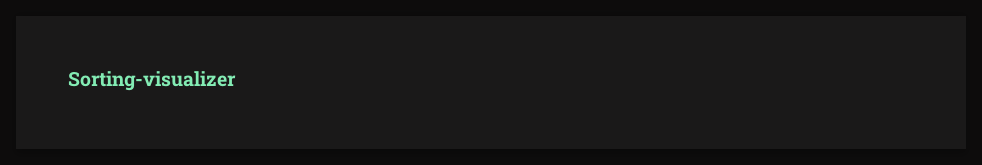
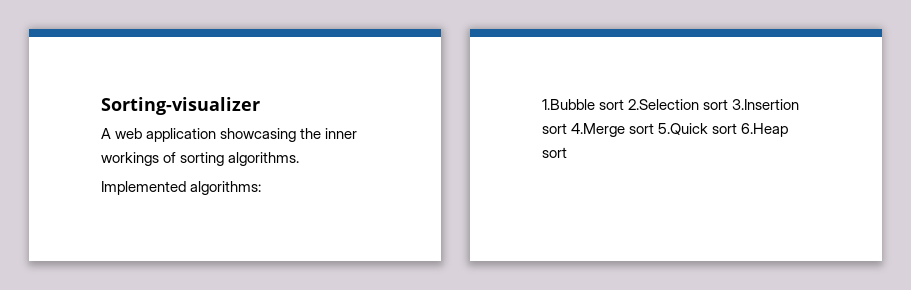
(236, 81) none -> [101,128,358,142] [101,152,300,166] [101,181,262,195] [542,99,800,110] [542,123,789,137] [542,147,567,158] // A web application showcasing the inner workings of sorting algorithms. // Implemented algorithms: // 1.Bubble sort 2.Selection sort 3.Insertion sort 4.Merge sort 5.Quick sort 6.Heap sort

